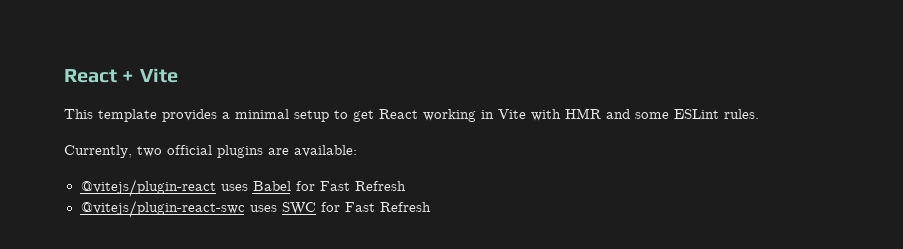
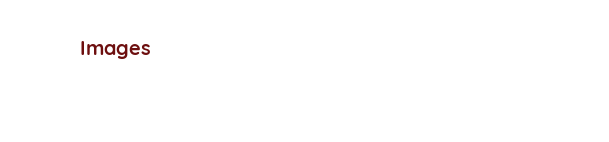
[64,68,178,83] [64,108,759,122] [64,145,357,158] [80,179,406,197] [80,200,431,218] React + Vite // This template provides a minimal setup to get React working in Vite with HMR and some ESLint rules. // Currently, two official plugins are available: // @vitejs/plugin-react uses Babel for Fast Refresh // @vitejs/plugin-react-swc uses SWC for Fast Refresh -> [80,41,151,59] Images

